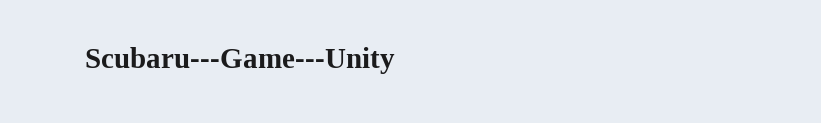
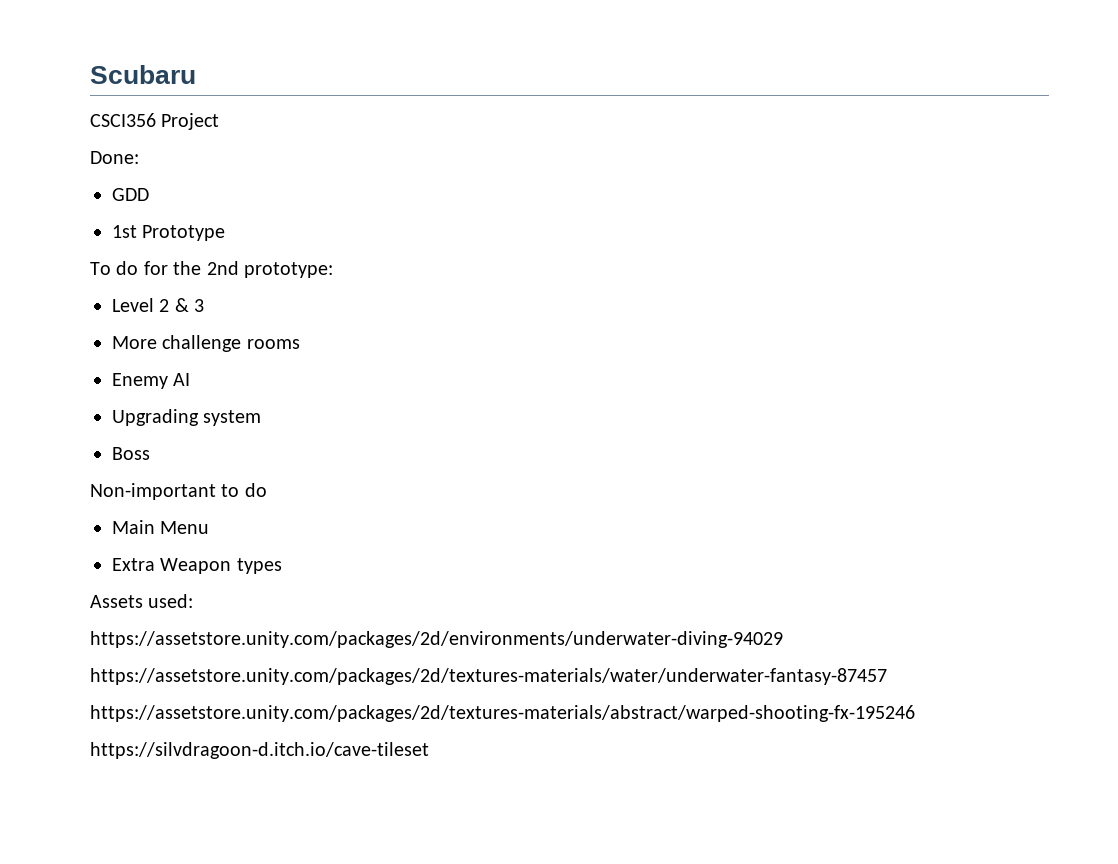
[85,47,395,74] Scubaru---Game---Unity -> [90,65,196,84] [90,113,220,130] [90,151,139,164] [112,188,149,201] [112,225,226,241] [90,261,333,278] [112,298,205,312] [112,335,300,352] [112,373,191,389] [112,409,262,426] [112,447,150,460] [90,483,267,500] [112,520,210,534] [112,558,282,574] [90,594,194,608] [90,631,783,648] [90,668,887,685] [90,705,915,722] [90,742,429,759] Scubaru // CSCI356 Project // Done: // GDD // 1st Prototype // To do for the 2nd prototype: // Level 2 & 3 // More challenge rooms // Enemy AI // Upgrading system // Boss // Non-important to do // Main Menu // Extra Weapon types // Assets used: // https://assetstore.unity.com/packages/2d/environments/underwater-diving-94029 // https://assetstore.unity.com/packages/2d/textures-materials/water/underwater-fantasy-87457 // https://assetstore.unity.com/packages/2d/textures-materials/abstract/warped-shooting-fx-195246 // https://silvdragoon-d.itch.io/cave-tileset

